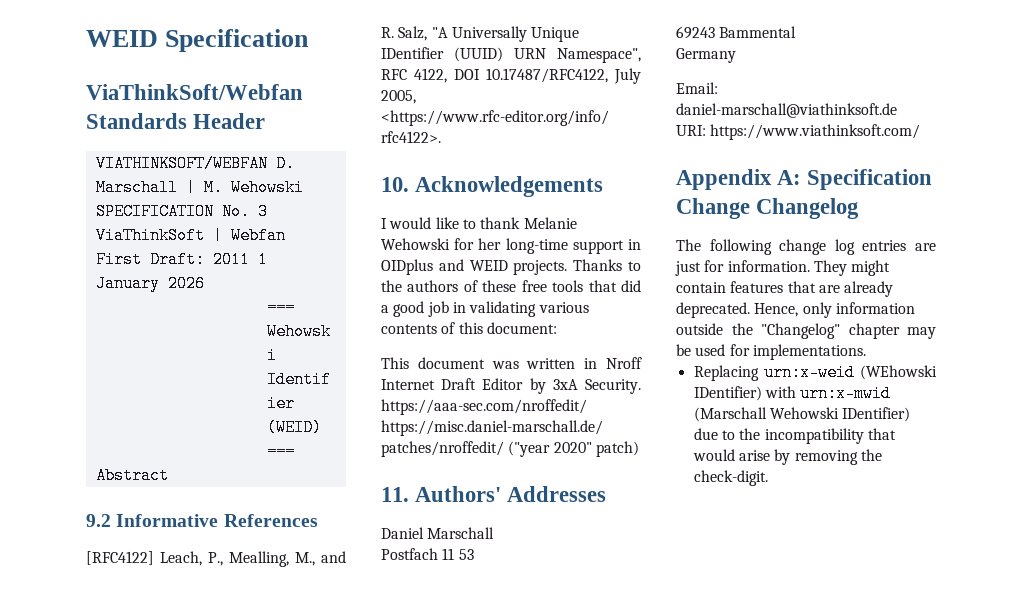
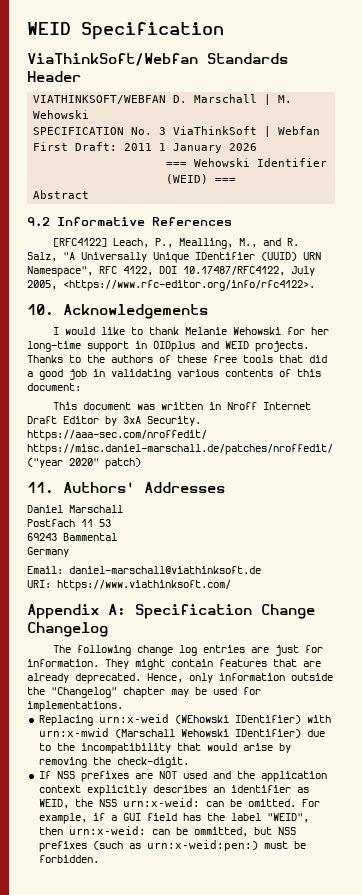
(768, 478) none -> [38,771,327,782] [38,785,309,796] [38,798,320,809] [38,813,309,824] [38,826,296,837] [38,840,306,852] [38,855,99,863] // If NSS prefixes are NOT used and the application context explicitly describes an identifier as WEID, the NSS urn:x-weid: can be omitted. For example, if a GUI field has the label "WEID", then urn:x-weid: can be ommitted, but NSS prefixes (such as urn:x-weid:pen:) must be forbidden.

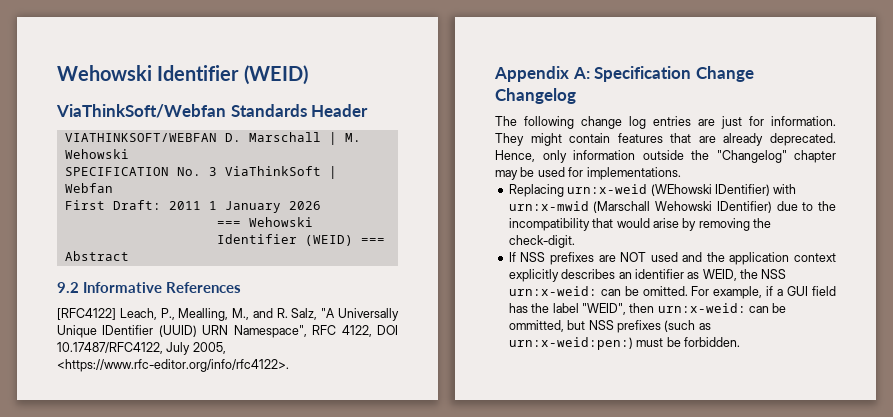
[27,22,224,40] WEID Specification -> [57,65,308,85] Wehowski Identifier (WEID)
[27,304,208,319] [53,327,330,335] [27,341,309,352] [27,355,327,363] [27,369,321,380] [27,383,81,391] [53,402,312,410] [27,416,201,426] [27,430,207,441] [27,444,333,455] [27,458,141,469] [27,482,225,493] [27,505,123,513] [27,519,111,527] [27,533,117,541] [27,547,69,557] [27,566,261,574] [27,580,231,591] // 10. Acknowledgements // I would like to thank Melanie Wehowski for her long-time support in OIDplus and WEID projects. Thanks to the authors of these free tools that did a good job in validating various contents of this document: // This document was written in Nroff Internet Draft Editor by 3xA Security. https://aaa-sec.com/nroffedit/ https://misc.daniel-marschall.de/patches/nroffedit/ ("year 2020" patch) // 11. Authors' Addresses // Daniel Marschall // Postfach 11 53 // 69243 Bammental // Germany // Email: daniel-marschall@viathinksoft.de // URI: https://www.viathinksoft.com/ -> (289, 365) none

